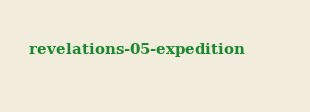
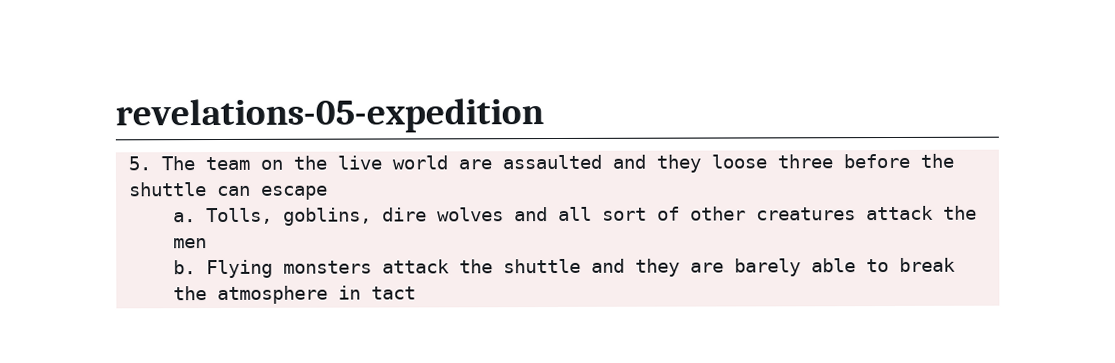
(245, 50) none -> [127,153,954,173] [128,182,328,200] [172,205,977,226] [172,238,207,249] [172,257,956,279] [172,285,416,305] // 5. The team on the live world are assaulted and they loose three before the shuttle can escape // a. Tolls, goblins, dire wolves and all sort of other creatures attack the men // b. Flying monsters attack the shuttle and they are barely able to break the atmosphere in tact

